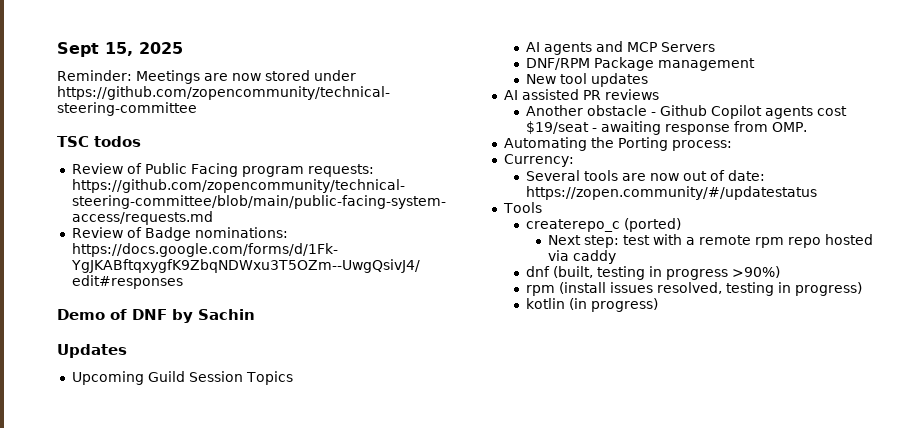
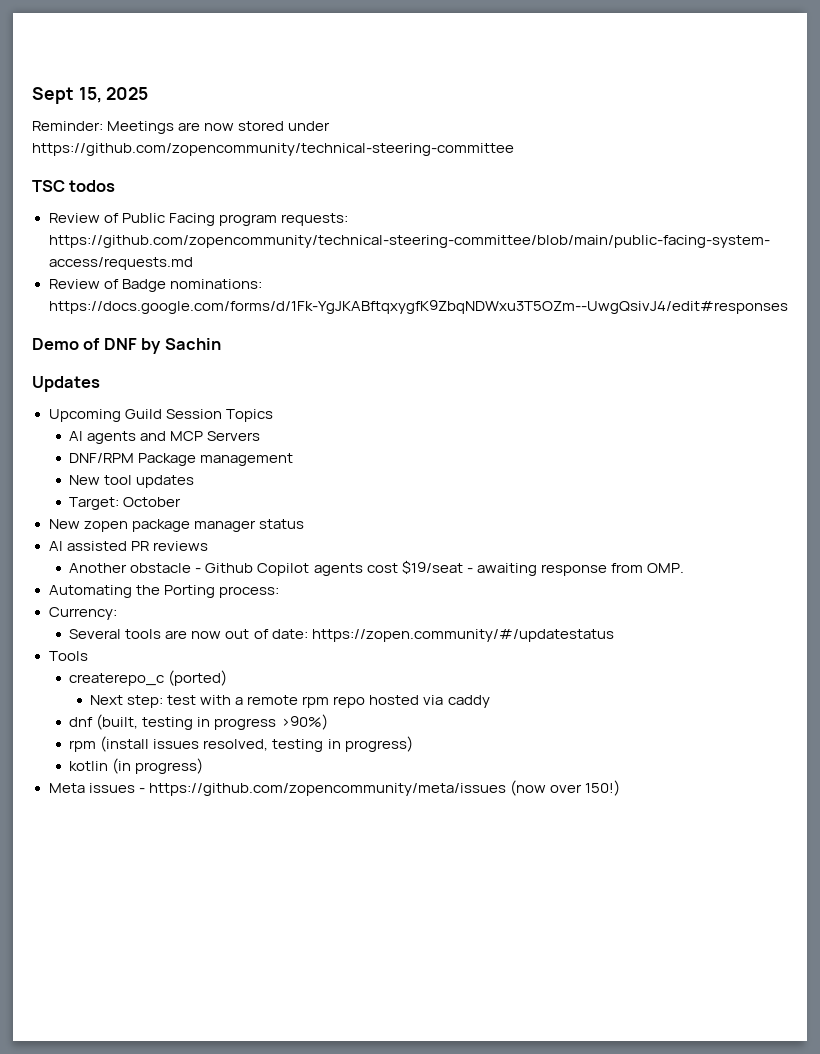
(648, 80) none -> [69,497,182,510] [48,519,304,532] // Target: October // New zopen package manager status
(658, 305) none -> [48,780,620,796] // Meta issues - https://github.com/zopencommunity/meta/issues (now over 150!)

